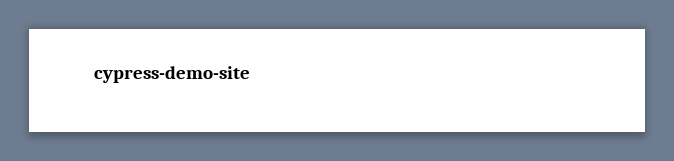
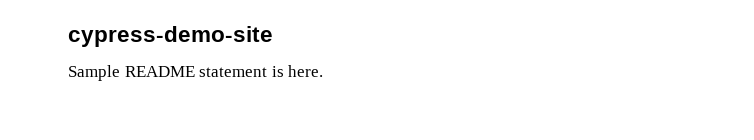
(250, 74) none -> [68,65,324,81] // Sample README statement is here.

